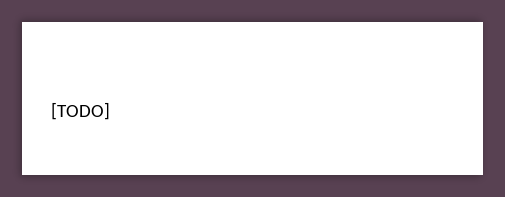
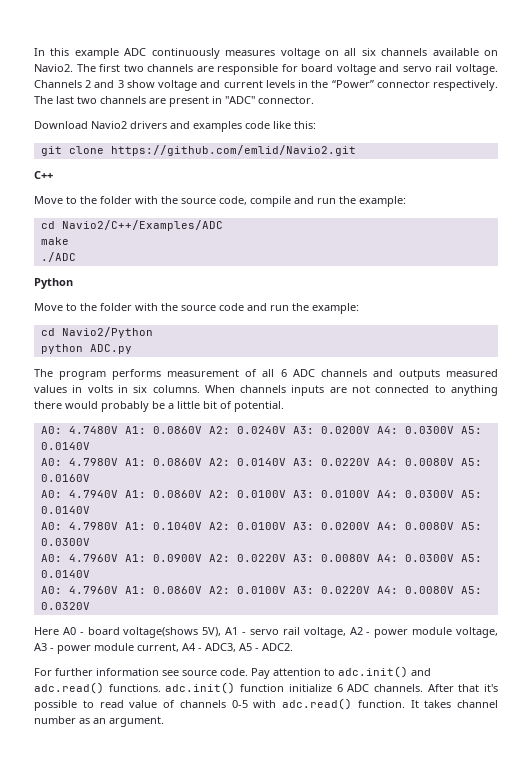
[51,102,110,120] [TODO] -> [34,48,499,59] [34,64,499,75] [34,80,498,91] [34,96,314,107] [34,121,316,132] [40,145,356,156] [34,171,53,179] [34,196,406,207] [40,220,223,231] [40,237,69,245] [40,252,76,262] [34,278,73,289] [34,303,359,314] [40,327,153,338] [40,344,132,354] [34,369,498,380] [34,385,499,396] [34,401,284,412] [40,426,482,434] [40,442,90,450] [40,458,482,466] [40,474,90,482] [40,490,482,498] [40,506,90,514] [40,522,482,530] [40,538,90,546] [40,554,482,562] [40,570,90,578] [40,586,482,594] [40,602,90,610] [34,627,499,638] [34,643,293,654] [34,666,431,679] [34,682,498,694] [34,698,498,711] [34,716,164,727] In this example ADC continuously measures voltage on all six channels available on Navio2. The first two channels are responsible for board voltage and servo rail voltage. Channels 2 and 3 show voltage and current levels in the “Power” connector respectively. The last two channels are present in "ADC" connector. // Download Navio2 drivers and examples code like this: // git clone https://github.com/emlid/Navio2.git // C++ // Move to the folder with the source code, compile and run the example: // cd Navio2/C++/Examples/ADC // make // ./ADC // Python // Move to the folder with the source code and run the example: // cd Navio2/Python // python ADC.py // The program performs measurement of all 6 ADC channels and outputs measured values in volts in six columns. When channels inputs are not connected to anything there would probably be a little bit of potential. // A0: 4.7480V A1: 0.0860V A2: 0.0240V A3: 0.0200V A4: 0.0300V A5: 0.0140V // A0: 4.7980V A1: 0.0860V A2: 0.0140V A3: 0.0220V A4: 0.0080V A5: 0.0160V // A0: 4.7940V A1: 0.0860V A2: 0.0100V A3: 0.0100V A4: 0.0300V A5: 0.0140V // A0: 4.7980V A1: 0.1040V A2: 0.0100V A3: 0.0200V A4: 0.0080V A5: 0.0300V // A0: 4.7960V A1: 0.0900V A2: 0.0220V A3: 0.0080V A4: 0.0300V A5: 0.0140V // A0: 4.7960V A1: 0.0860V A2: 0.0100V A3: 0.0220V A4: 0.0080V A5: 0.0320V // Here A0 - board voltage(shows 5V), A1 - servo rail voltage, A2 - power module voltage, A3 - power module current, A4 - ADC3, A5 - ADC2. // For further information see source code. Pay attention to adc.init() and adc.read() functions. adc.init() function initialize 6 ADC channels. After that it's possible to read value of channels 0-5 with adc.read() function. It takes channel number as an argument.

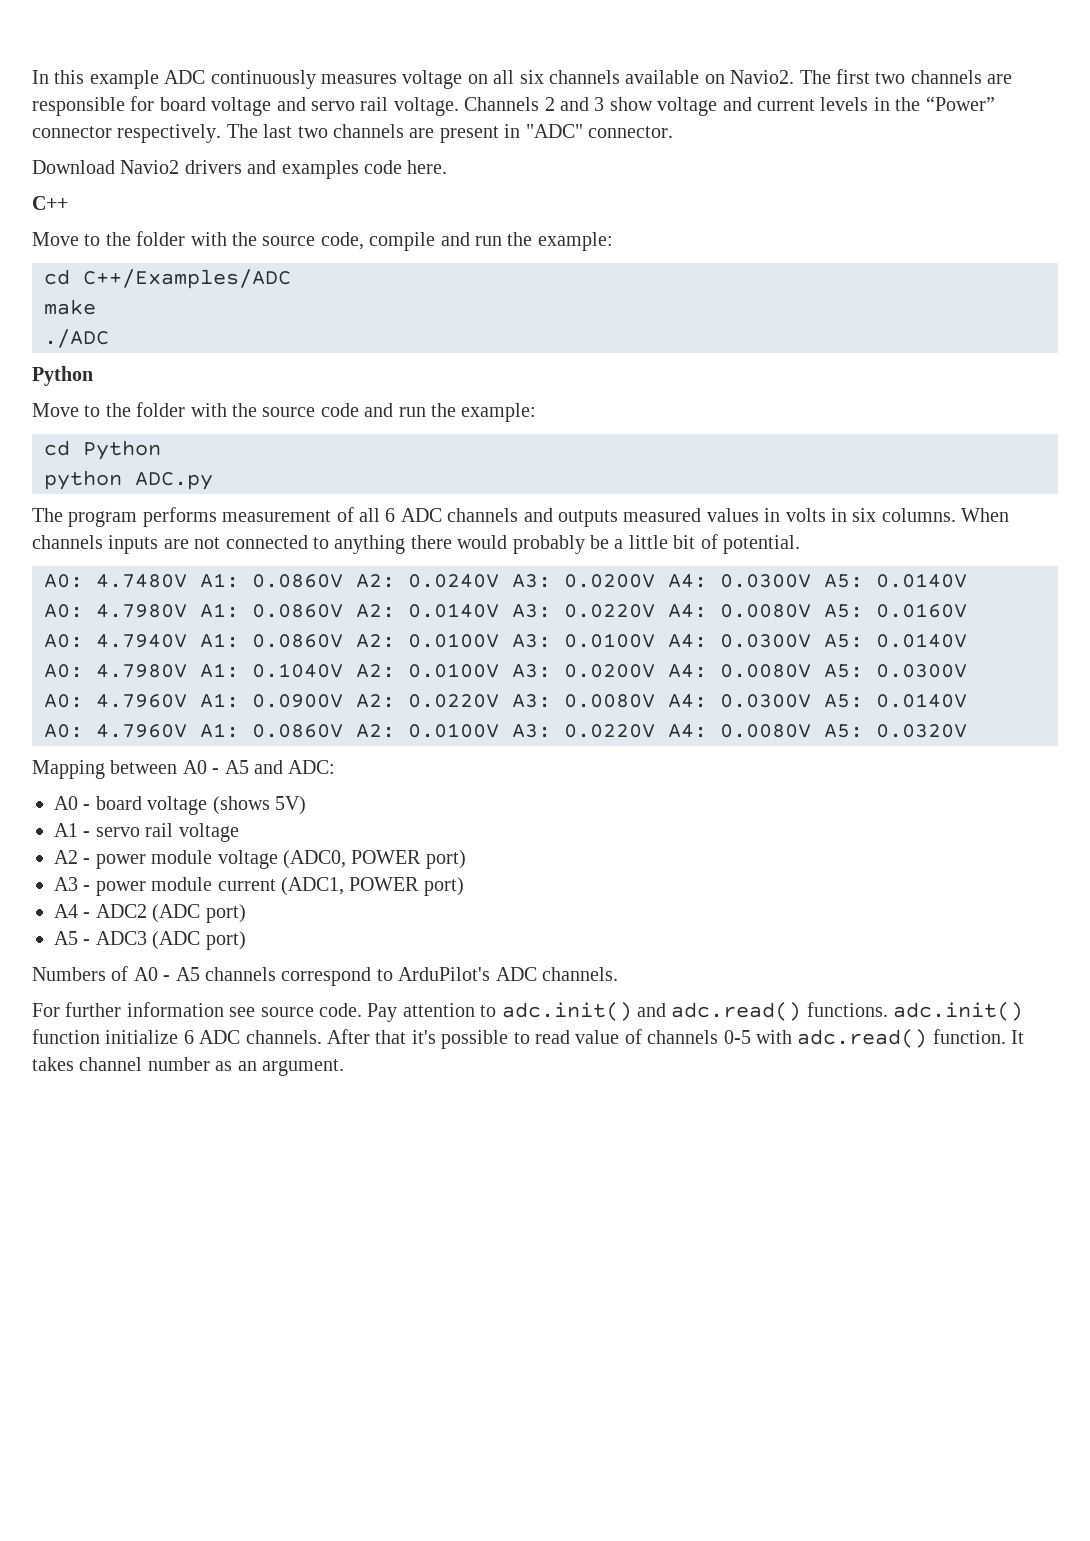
[273,121,316,129] [40,145,356,156] like this: // git clone https://github.com/emlid/Navio2.git -> [407,160,448,174] here.
[61,220,223,231] Navio2/C++/Examples/ADC -> [83,269,291,289] C++/Examples/ADC
[61,327,153,338] Navio2/Python -> [83,440,161,460] Python
[34,627,222,638] Here A0 - board voltage(shows 5V), -> [32,760,336,779] [54,796,306,815] Mapping between A0 - A5 and ADC: // A0 - board voltage (shows 5V) //
[303,627,346,638] voltage, -> [178,823,239,842] voltage //
[456,627,499,638] [34,643,293,654] voltage, A3 - power module current, A4 - ADC3, A5 - ADC2. -> [217,850,466,869] [54,877,464,896] [54,904,246,923] [54,931,246,950] [32,966,618,986] voltage (ADC0, POWER port) // A3 - power module current (ADC1, POWER port) // A4 - ADC2 (ADC port) // A5 - ADC3 (ADC port) // Numbers of A0 - A5 channels correspond to ArduPilot's ADC channels.

